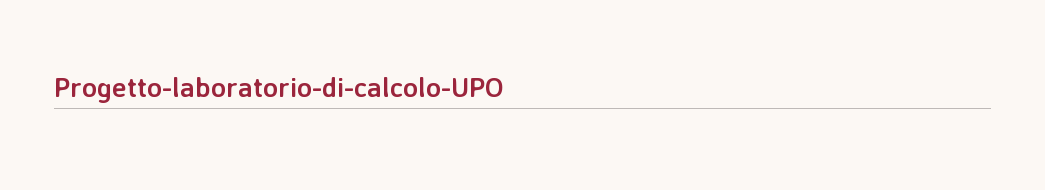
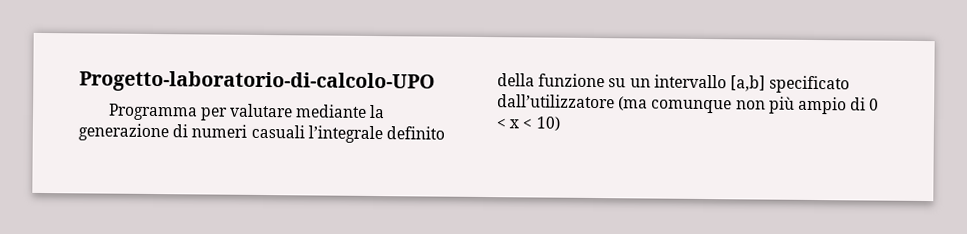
(504, 90) none -> [107,103,386,121] [78,123,445,144] [497,73,851,94] [497,94,880,115] [496,116,561,131] // Programma per valutare mediante la generazione di numeri casuali l’integrale definito della funzione su un intervallo [a,b] specificato dall’utilizzatore (ma comunque non più ampio di 0 < x < 10)

